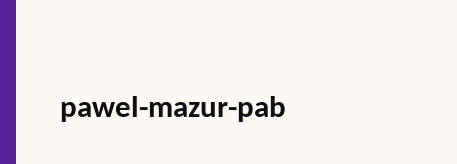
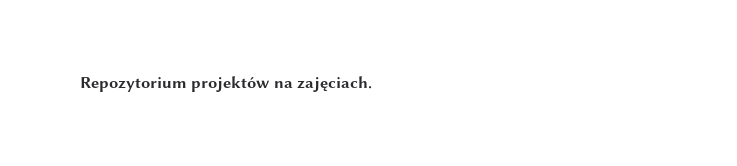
[60,96,286,122] pawel-mazur-pab -> [80,76,373,92] Repozytorium projektów na zajęciach.

